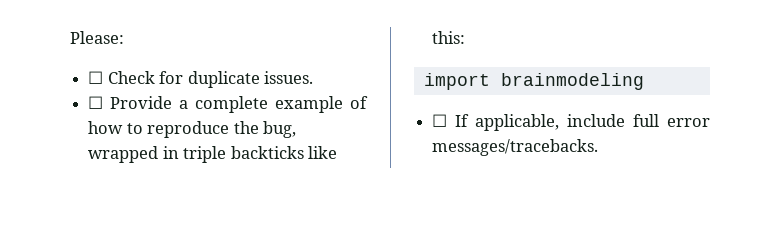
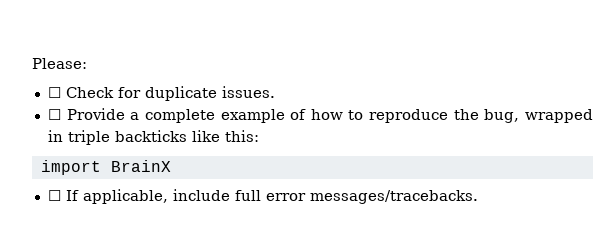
[500,73,644,90] brainmodeling -> [110,160,171,172] BrainX

